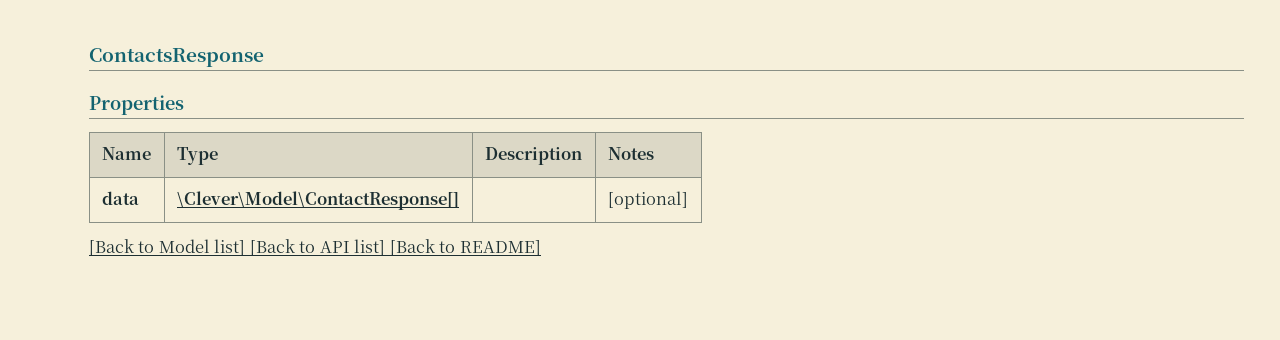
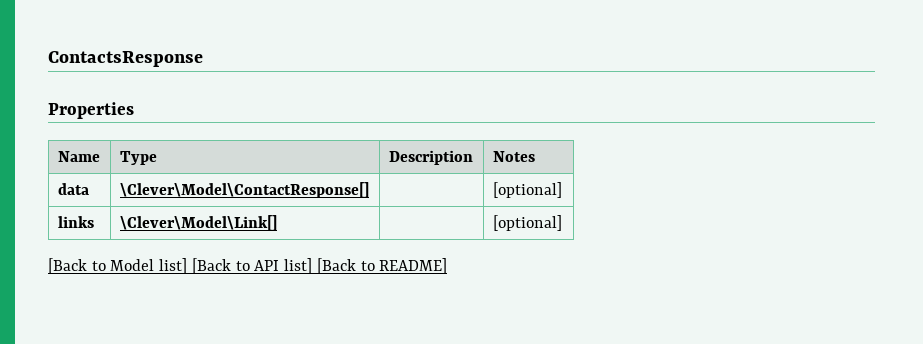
(688, 200) none -> [57,216,94,228] [119,215,277,231] [492,215,562,231] // links | \Clever\Model\Link[] | | [optional]

